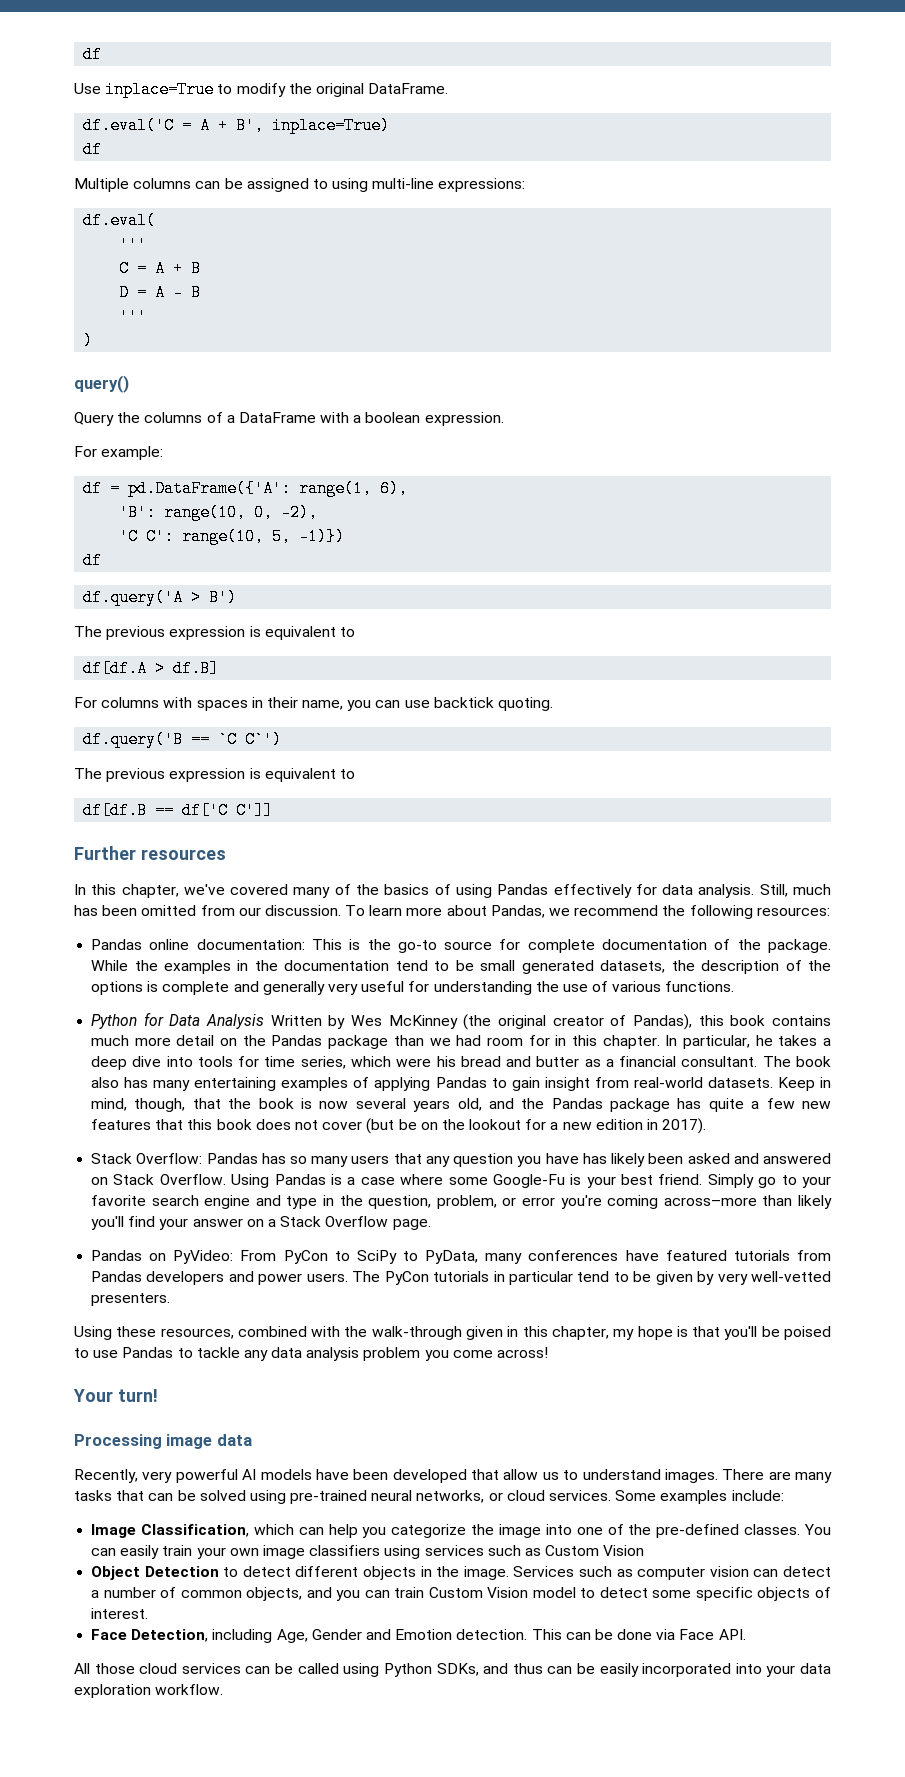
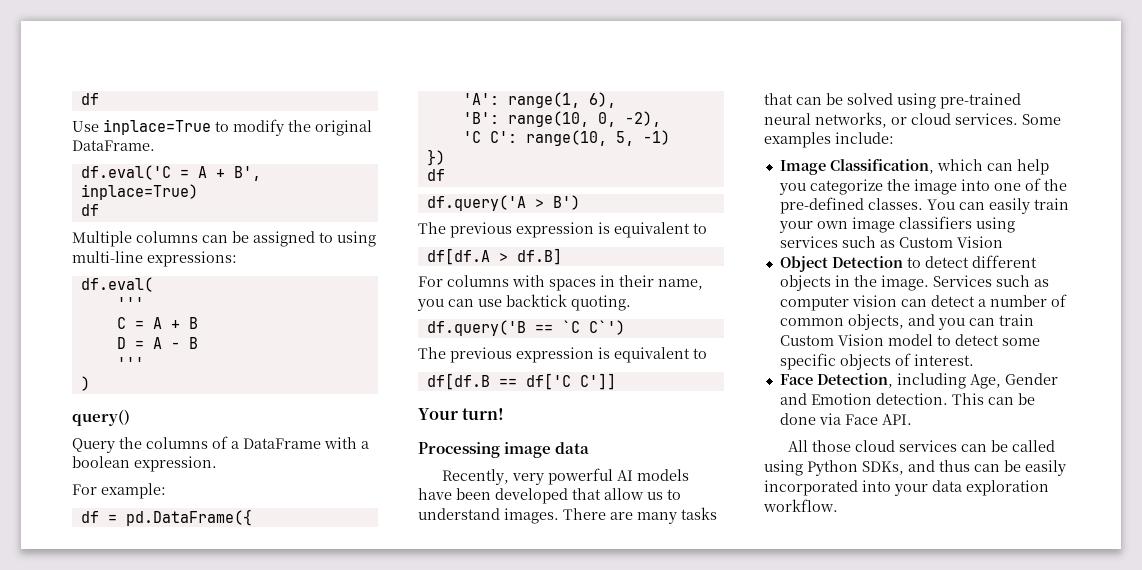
[128,480,292,497] pd.DataFrame({'A': -> [125,509,252,526] [462,93,499,105] pd.DataFrame({ // 'A':
[299,528,346,545] -1)}) -> [642,130,670,145] [426,149,445,166] -1) // })
[74,846,226,860] [74,884,831,898] [74,905,830,919] [91,939,832,953] [91,960,832,974] [91,981,735,995] [91,1012,831,1030] [91,1035,831,1049] [91,1056,831,1070] [91,1077,832,1091] [91,1098,831,1112] [91,1118,707,1134] [91,1153,832,1167] [91,1174,831,1188] [91,1195,833,1209] [91,1216,431,1230] [91,1250,832,1264] [91,1271,832,1285] [91,1293,171,1306] [74,1326,831,1340] [74,1347,549,1361] // Further resources // In this chapter, we've covered many of the basics of using Pandas effectively for data analysis. Still, much has been omitted from our discussion. To learn more about Pandas, we recommend the following resources: // Pandas online documentation: This is the go-to source for complete documentation of the package. While the examples in the documentation tend to be small generated datasets, the description of the options is complete and generally very useful for understanding the use of various functions. // Python for Data Analysis Written by Wes McKinney (the original creator of Pandas), this book contains much more detail on the Pandas package than we had room for in this chapter. In particular, he takes a deep dive into tools for time series, which were his bread and butter as a financial consultant. The book also has many entertaining examples of applying Pandas to gain insight from real-world datasets. Keep in mind, though, that the book is now several years old, and the Pandas package has quite a few new features that this book does not cover (but be on the lookout for a new edition in 2017). // Stack Overflow: Pandas has so many users that any question you have has likely been asked and answered on Stack Overflow. Using Pandas is a case where some Google-Fu is your best friend. Simply go to your favorite search engine and type in the question, problem, or error you're coming across–more than likely you'll find your answer on a Stack Overflow page. // Pandas on PyVideo: From PyCon to SciPy to PyData, many conferences have featured tutorials from Pandas developers and power users. The PyCon tutorials in particular tend to be given by very well-vetted presenters. // Using these resources, combined with the walk-through given in this chapter, my hope is that you'll be poised to use Pandas to tackle any data analysis problem you come across! -> (616, 381) none

